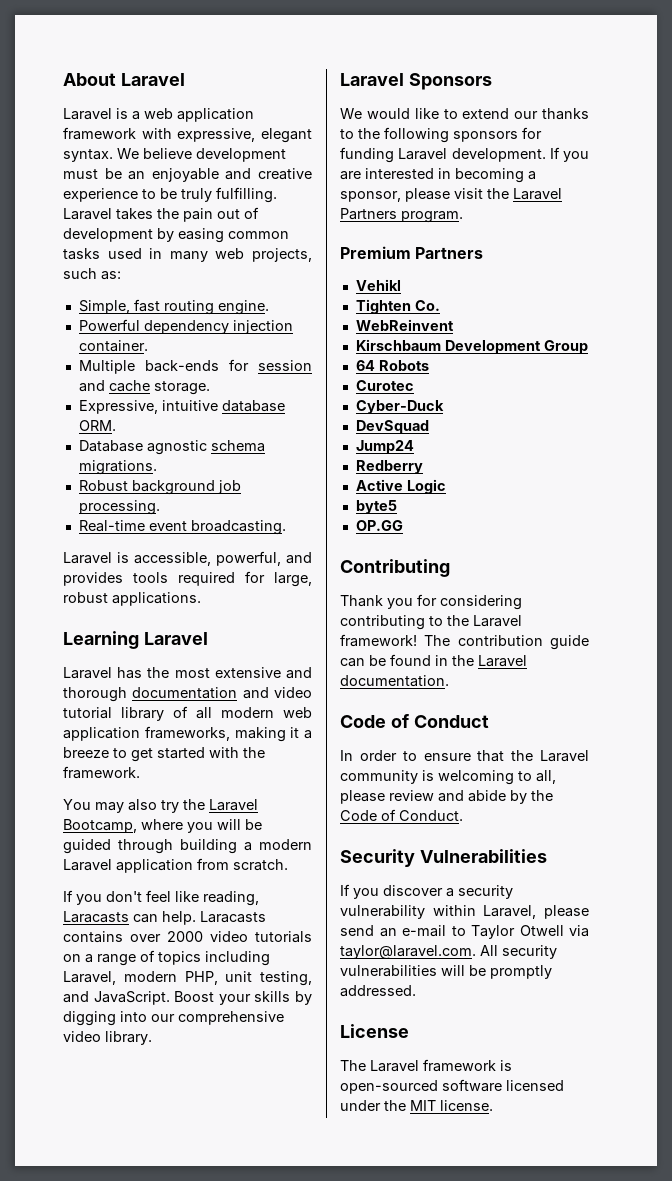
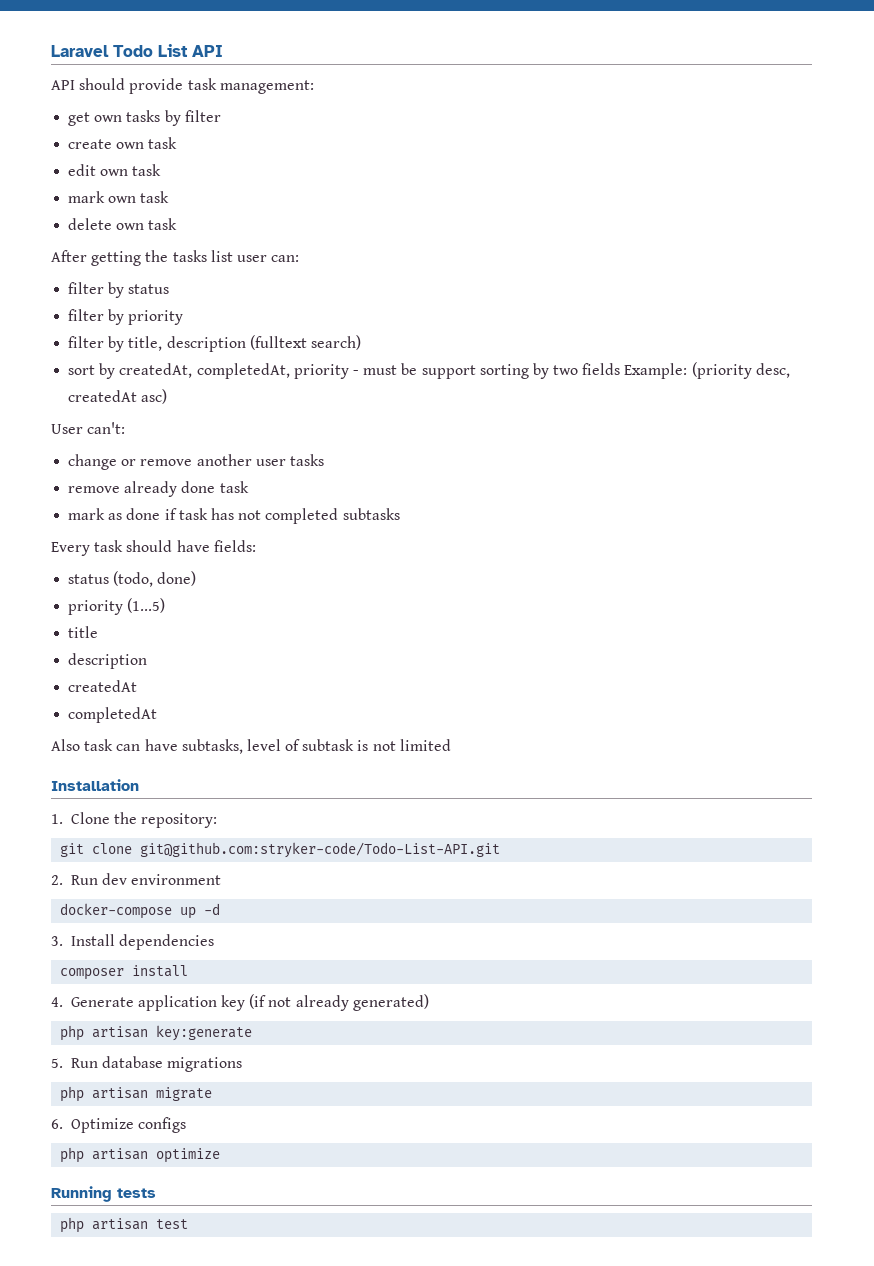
[63,73,185,86] [63,108,254,122] [63,127,312,143] [63,148,286,162] [63,168,312,182] [63,187,277,203] [63,207,259,222] [63,228,289,243] [63,248,312,262] [63,268,121,280] [78,299,269,315] [78,319,293,334] [78,340,148,352] [78,359,312,374] [78,380,210,395] [78,400,285,414] [78,420,116,431] [78,440,265,455] [78,460,157,475] [78,480,241,495] [78,500,160,515] [78,520,286,535] [63,551,312,566] [63,571,312,587] [63,592,201,606] [63,631,208,649] [63,667,312,679] [63,687,312,702] [63,706,312,721] [63,726,312,742] [63,747,265,762] [63,766,140,779] [63,799,258,813] [63,819,262,833] [63,839,312,854] [63,858,288,873] [63,890,259,906] [63,911,266,925] [63,931,312,943] [63,950,270,966] [63,971,312,986] [63,991,312,1005] [63,1011,284,1026] [63,1031,152,1045] [340,73,492,90] [340,108,589,120] [340,127,542,143] [340,147,589,163] [340,168,536,183] [340,188,562,202] [340,208,463,223] [340,246,484,259] [355,279,401,291] [355,299,440,314] [355,319,454,331] [355,339,588,354] [355,360,429,371] [355,380,414,391] [355,400,444,414] [355,420,429,434] [355,440,414,454] [355,460,423,474] [355,479,446,494] [355,500,397,514] [355,520,403,531] [340,559,450,577] [340,594,522,610] [340,615,522,630] [340,634,589,650] [340,654,527,667] [340,675,449,687] [340,714,489,728] [340,750,589,762] [340,770,556,785] [340,790,553,804] [340,809,463,821] [340,849,547,867] [340,884,513,899] [340,905,589,919] [340,925,589,939] [340,945,557,959] [340,965,552,979] [340,985,416,997] [340,1024,409,1038] [340,1059,512,1072] [340,1079,564,1094] [340,1100,493,1111] About Laravel // Laravel is a web application framework with expressive, elegant syntax. We believe development must be an enjoyable and creative experience to be truly fulfilling. Laravel takes the pain out of development by easing common tasks used in many web projects, such as: // Simple, fast routing engine. // Powerful dependency injection container. // Multiple back-ends for session and cache storage. // Expressive, intuitive database ORM. // Database agnostic schema migrations. // Robust background job processing. // Real-time event broadcasting. // Laravel is accessible, powerful, and provides tools required for large, robust applications. // Learning Laravel // Laravel has the most extensive and thorough documentation and video tutorial library of all modern web application frameworks, making it a breeze to get started with the framework. // You may also try the Laravel Bootcamp, where you will be guided through building a modern Laravel application from scratch. // If you don't feel like reading, Laracasts can help. Laracasts contains over 2000 video tutorials on a range of topics including Laravel, modern PHP, unit testing, and JavaScript. Boost your skills by digging into our comprehensive video library. // Laravel Sponsors // We would like to extend our thanks to the following sponsors for funding Laravel development. If you are interested in becoming a sponsor, please visit the Laravel Partners program. // Premium Partners // Vehikl // Tighten Co. // WebReinvent // Kirschbaum Development Group // 64 Robots // Curotec // Cyber-Duck // DevSquad // Jump24 // Redberry // Active Logic // byte5 // OP.GG // Contributing // Thank you for considering contributing to the Laravel framework! The contribution guide can be found in the Laravel documentation. // Code of Conduct // In order to ensure that the Laravel community is welcoming to all, please review and abide by the Code of Conduct. // Security Vulnerabilities // If you discover a security vulnerability within Laravel, please send an e-mail to Taylor Otwell via taylor@laravel.com. All security vulnerabilities will be promptly addressed. // License // The Laravel framework is open-sourced software licensed under the MIT license. -> [51,44,223,57] [51,78,314,94] [68,110,221,126] [68,137,178,149] [68,164,162,176] [68,191,170,203] [68,218,178,230] [51,250,300,266] [68,282,170,298] [68,309,184,325] [68,335,361,352] [68,362,790,379] [68,389,168,404] [51,422,126,434] [68,454,324,470] [68,481,249,497] [68,508,400,524] [51,540,256,556] [68,571,197,587] [68,598,166,615] [68,626,99,638] [68,653,148,669] [68,680,138,692] [68,707,158,723] [51,739,451,754] [51,779,139,791] [51,812,218,828] [60,842,501,858] [51,873,222,885] [60,903,221,919] [51,934,214,950] [60,965,189,980] [51,994,429,1011] [60,1025,253,1041] [51,1056,243,1072] [60,1086,213,1102] [51,1117,186,1133] [60,1147,221,1163] [51,1186,156,1202] [60,1217,189,1233] Laravel Todo List API // API should provide task management: // get own tasks by filter // create own task // edit own task // mark own task // delete own task // After getting the tasks list user can: // filter by status // filter by priority // filter by title, description (fulltext search) // sort by createdAt, completedAt, priority - must be support sorting by two fields Example: (priority desc, createdAt asc) // User can't: // change or remove another user tasks // remove already done task // mark as done if task has not completed subtasks // Every task should have fields: // status (todo, done) // priority (1...5) // title // description // createdAt // completedAt // Also task can have subtasks, level of subtask is not limited // Installation // 1. Clone the repository: // git clone git@github.com:stryker-code/Todo-List-API.git // 2. Run dev environment // docker-compose up -d // 3. Install dependencies // composer install // 4. Generate application key (if not already generated) // php artisan key:generate // 5. Run database migrations // php artisan migrate // 6. Optimize configs // php artisan optimize // Running tests // php artisan test

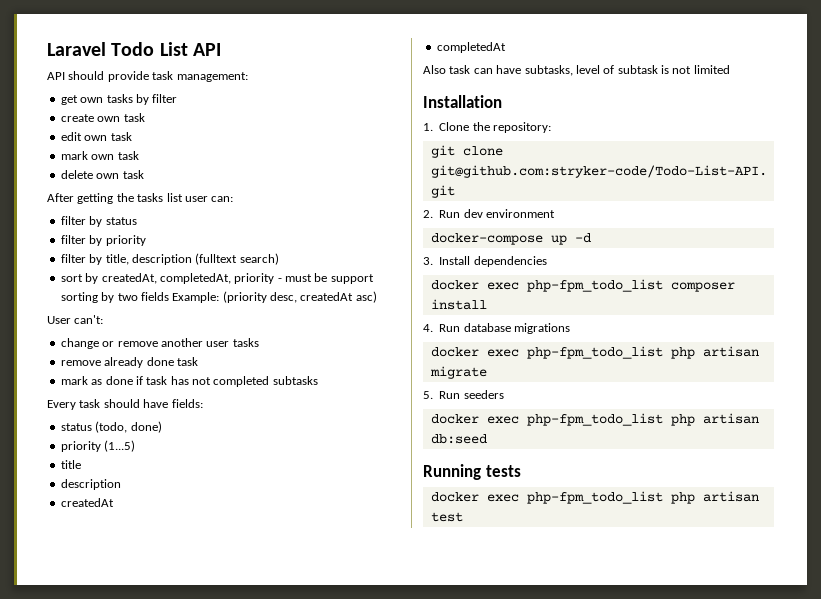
(214, 942) none -> [430,279,663,292] docker exec php-fpm_todo_list
[70,994,429,1011] [60,1025,253,1041] [51,1058,63,1068] Generate application key (if not already generated) // php artisan key:generate // 5. -> (433, 328) none
(243, 1064) none -> [430,346,663,359] docker exec php-fpm_todo_list
[51,1117,186,1133] [60,1147,221,1163] 6. Optimize configs // php artisan optimize -> [423,390,504,399] [430,413,759,426] [430,434,487,444] 5. Run seeders // docker exec php-fpm_todo_list php artisan db:seed
(156, 1193) none -> [430,491,663,504] docker exec php-fpm_todo_list

